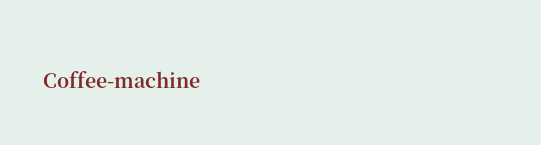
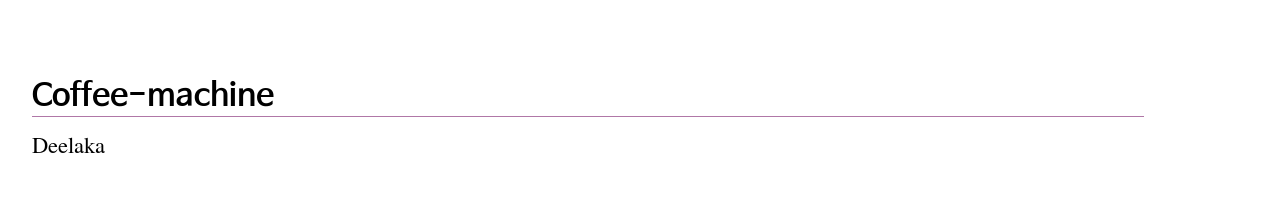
(200, 79) none -> [32,137,105,153] // Deelaka

